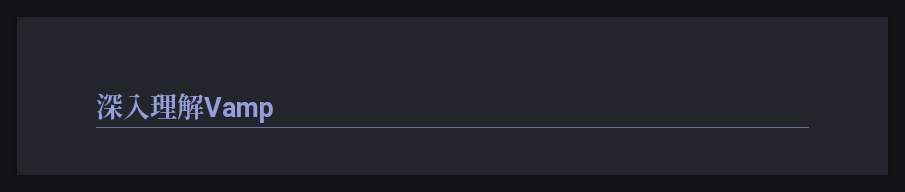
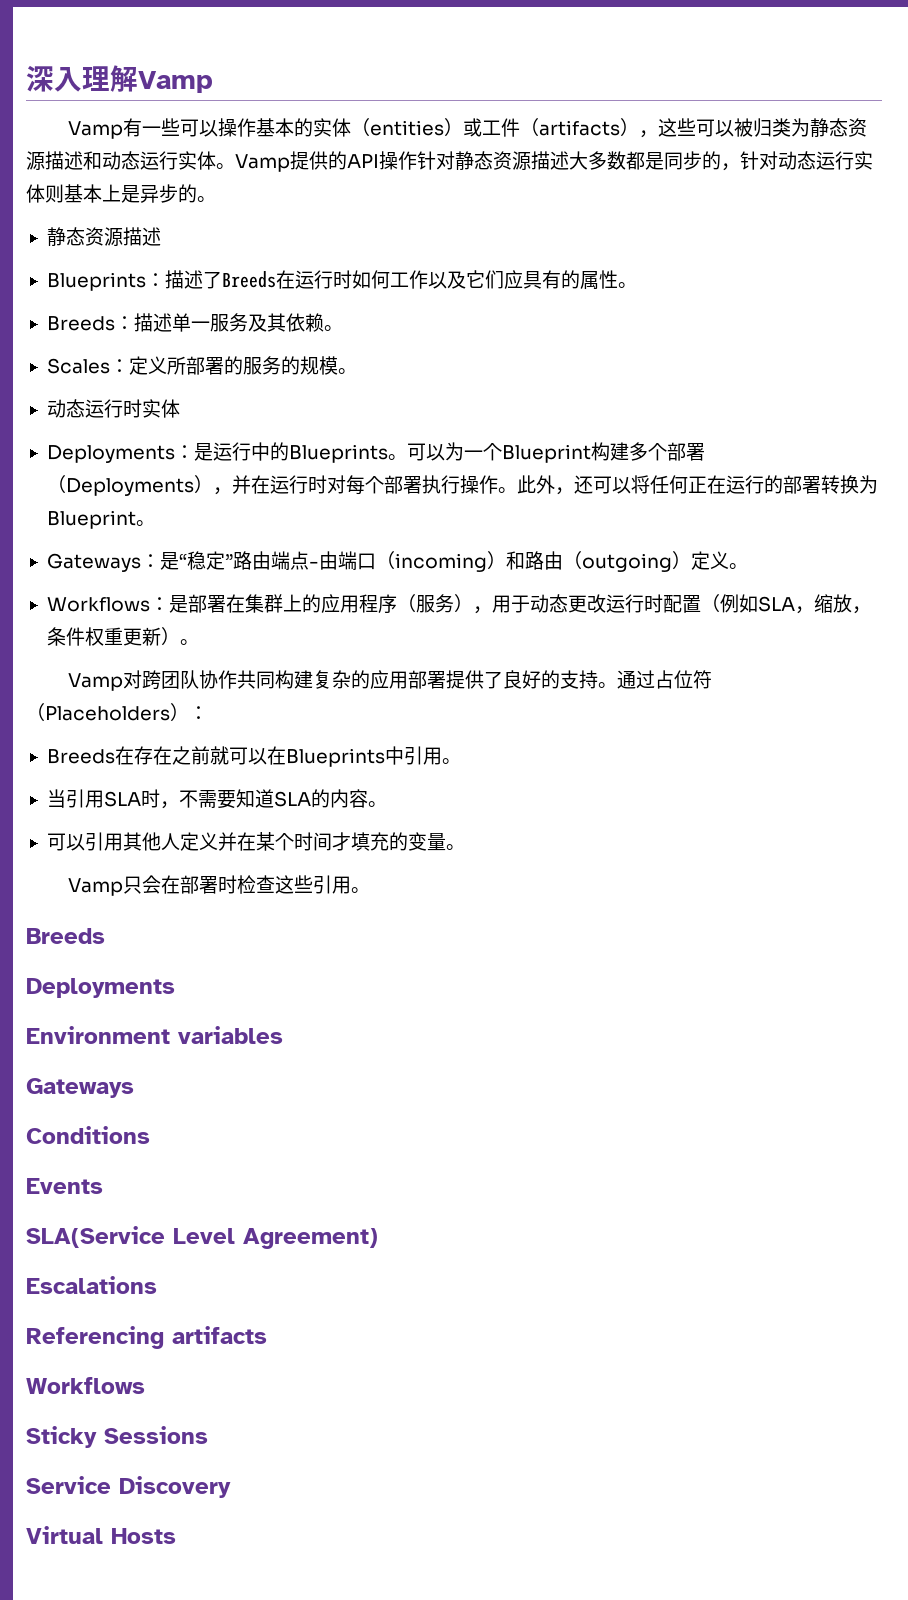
(274, 110) none -> [67,118,867,139] [26,151,873,172] [26,184,216,203] [46,227,161,247] [46,270,637,291] [46,313,343,332] [46,356,357,375] [46,399,180,418] [46,442,705,463] [46,475,878,496] [46,510,155,529] [46,551,748,572] [46,594,871,614] [46,627,199,646] [67,670,712,691] [26,703,208,722] [46,746,461,767] [46,789,387,809] [46,832,465,851] [67,875,370,896] [26,928,105,944] [26,978,175,998] [26,1026,283,1044] [26,1078,134,1098] [26,1126,150,1144] [26,1178,103,1194] [26,1226,378,1249] [26,1276,157,1294] [26,1326,267,1349] [26,1377,145,1394] [26,1426,208,1448] [26,1476,231,1498] [26,1526,176,1544] // Vamp有一些可以操作基本的实体（entities）或工件（artifacts），这些可以被归类为静态资源描述和动态运行实体。Vamp提供的API操作针对静态资源描述大多数都是同步的，针对动态运行实体则基本上是异步的。 // 静态资源描述 // Blueprints：描述了Breeds在运行时如何工作以及它们应具有的属性。 // Breeds：描述单一服务及其依赖。 // Scales：定义所部署的服务的规模。 // 动态运行时实体 // Deployments：是运行中的Blueprints。可以为一个Blueprint构建多个部署（Deployments），并在运行时对每个部署执行操作。此外，还可以将任何正在运行的部署转换为Blueprint。 // Gateways：是“稳定”路由端点-由端口（incoming）和路由（outgoing）定义。 // Workflows：是部署在集群上的应用程序（服务），用于动态更改运行时配置（例如SLA，缩放，条件权重更新）。 // Vamp对跨团队协作共同构建复杂的应用部署提供了良好的支持。通过占位符（Placeholders）： // Breeds在存在之前就可以在Blueprints中引用。 // 当引用SLA时，不需要知道SLA的内容。 // 可以引用其他人定义并在某个时间才填充的变量。 // Vamp只会在部署时检查这些引用。 // Breeds // Deployments // Environment variables // Gateways // Conditions // Events // SLA(Service Level Agreement) // Escalations // Referencing artifacts // Workflows // Sticky Sessions // Service Discovery // Virtual Hosts

